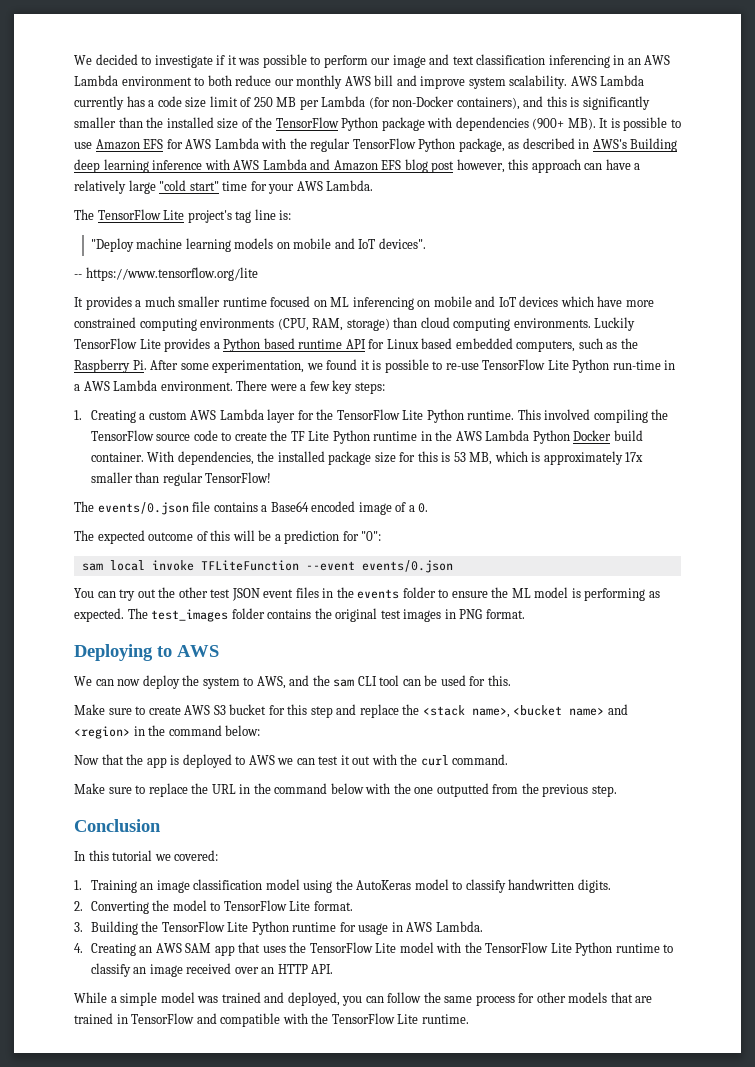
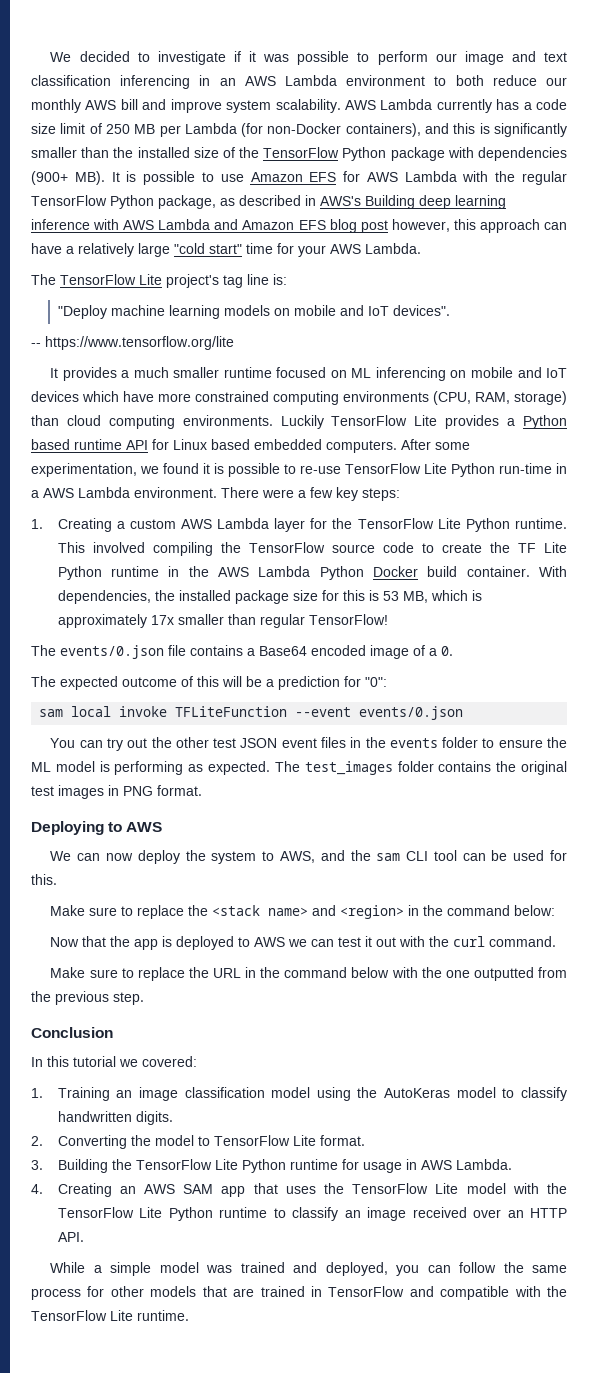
[516,338,638,352] [74,359,147,373] computers, such as the Raspberry Pi. -> [326,440,397,453] computers.
[148,704,357,718] create AWS S3 bucket for this step and -> (134, 911) none
[471,705,563,718] name>, <bucket -> (261, 910) none

